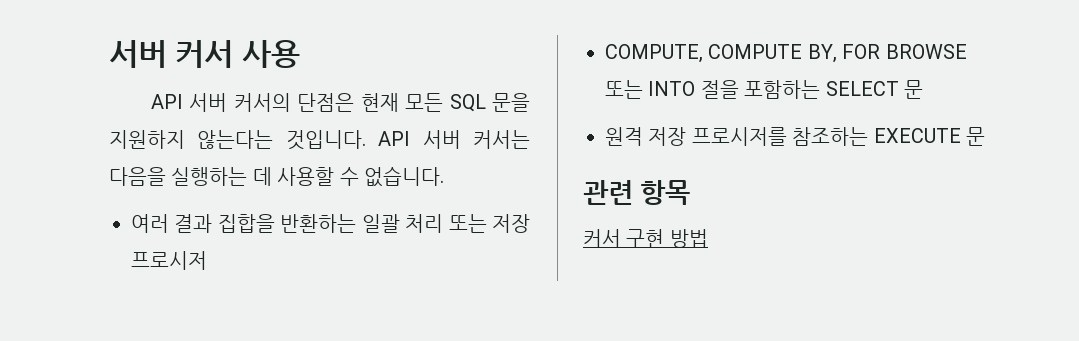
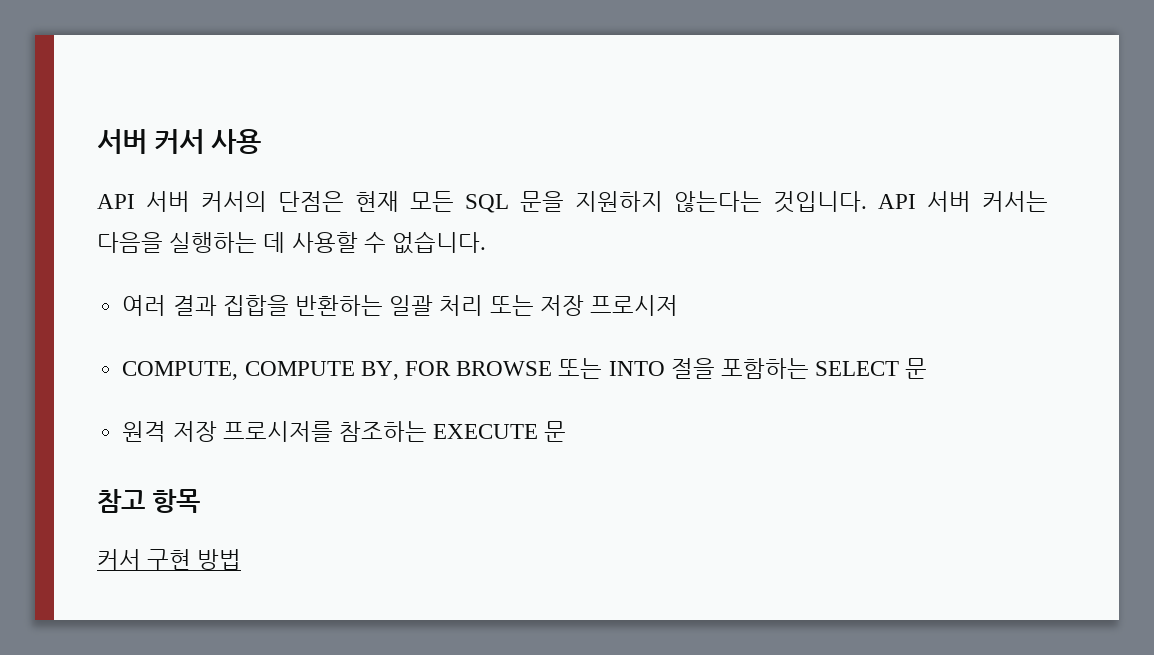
[583,180,633,205] 관련 -> [97,489,145,513] 참고

